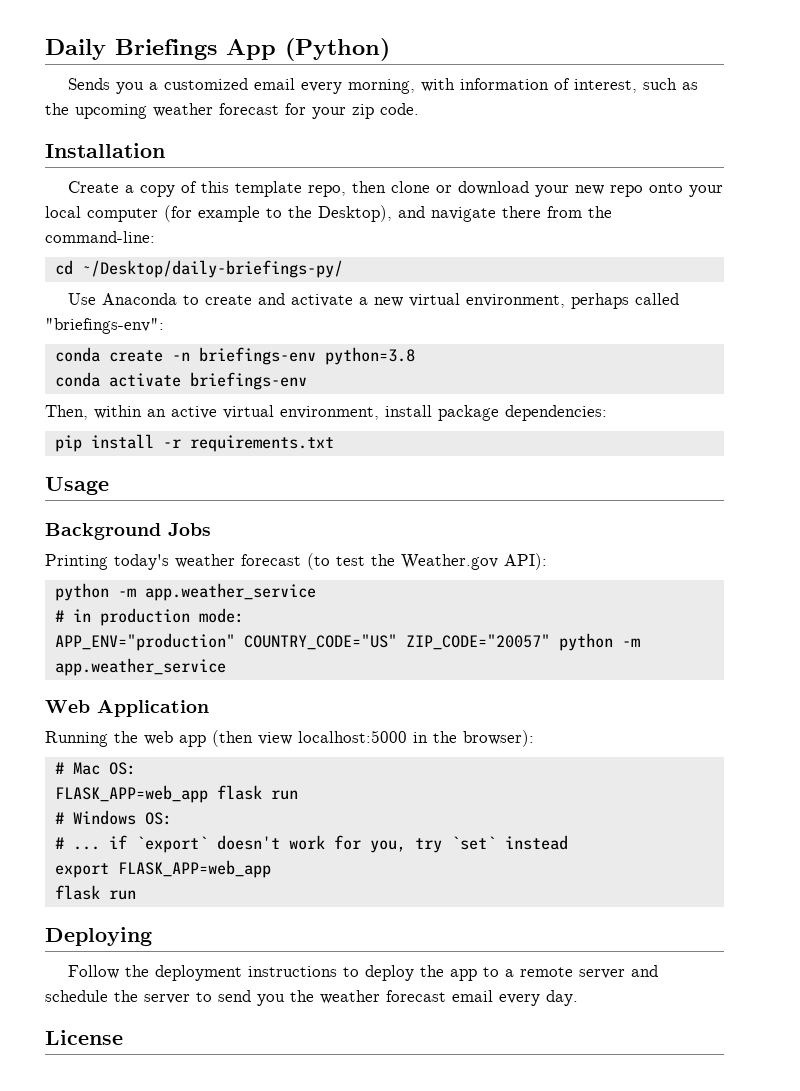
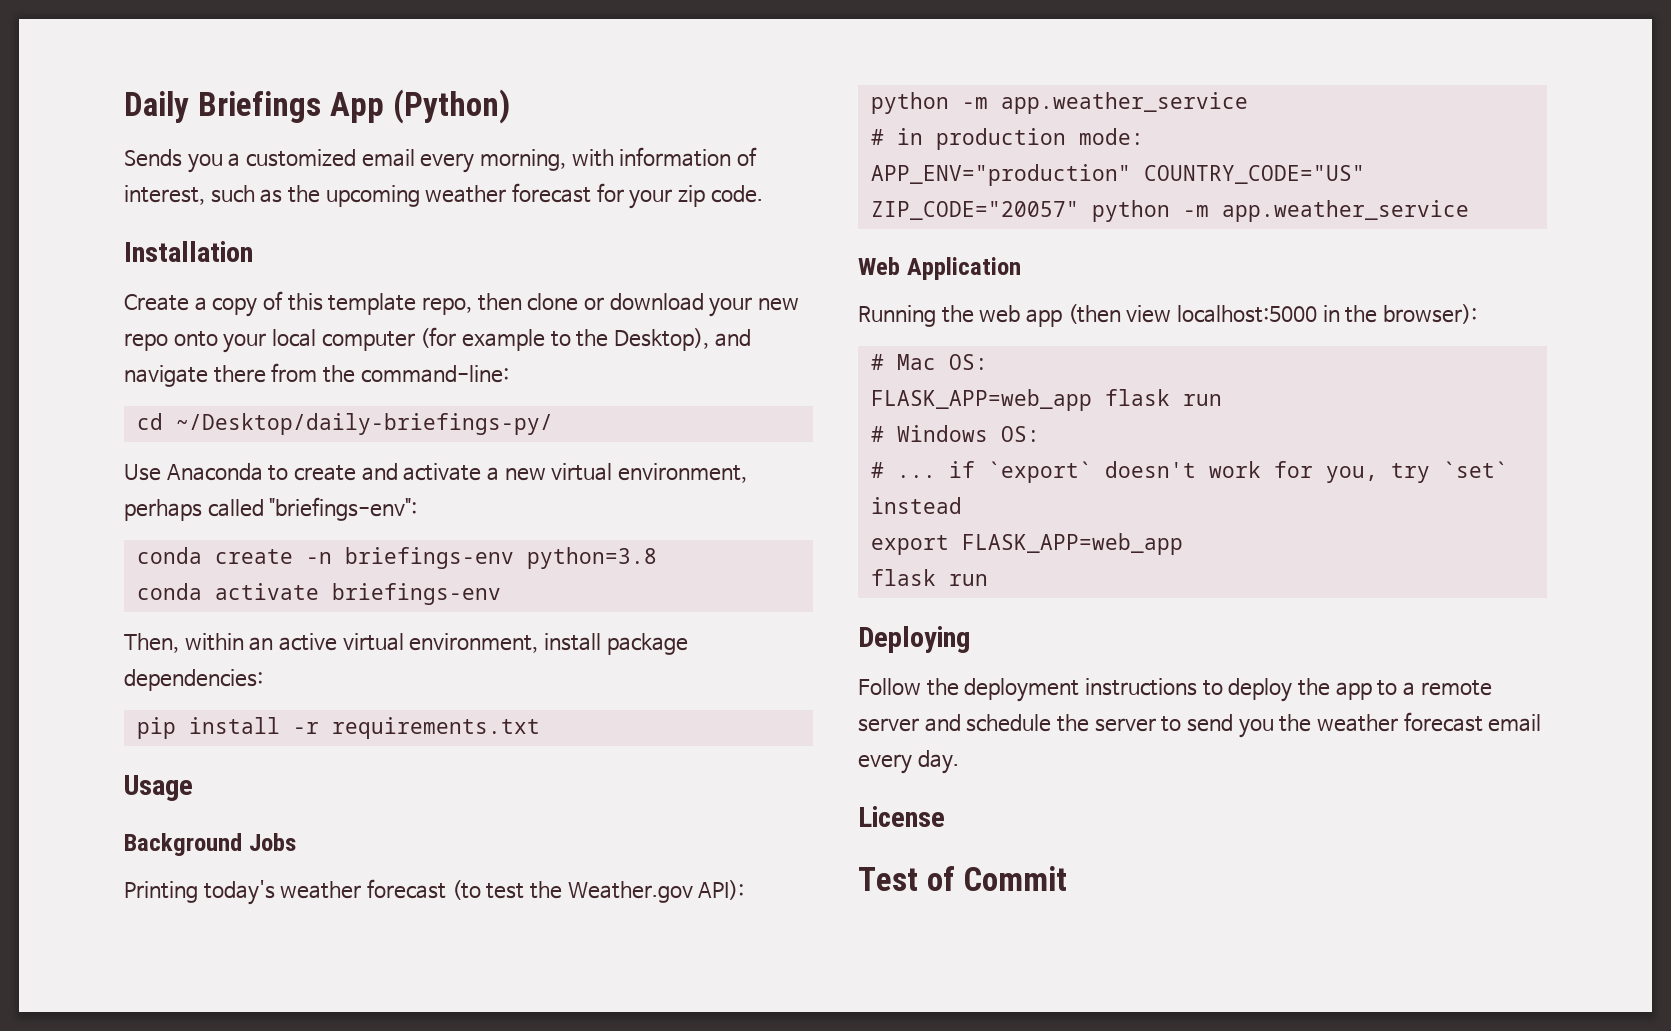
(123, 1037) none -> [858,866,1067,891] // Test of Commit

